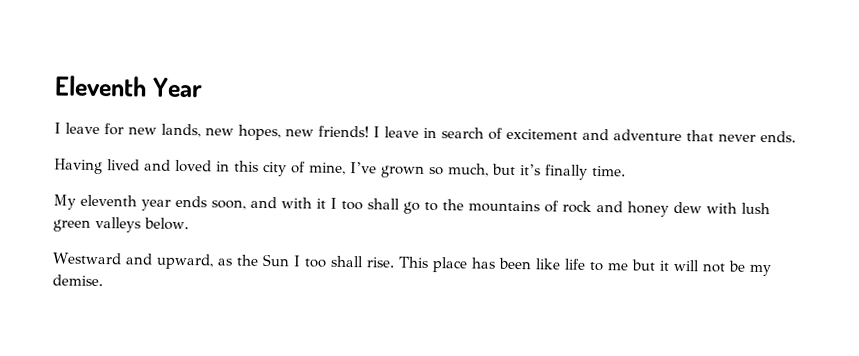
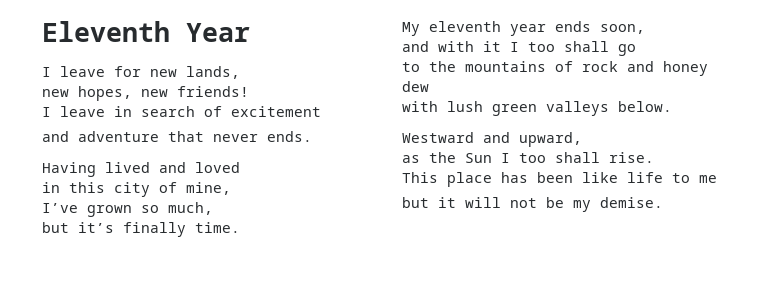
(201, 130) none -> (240, 72) //
(369, 131) none -> (249, 91) //
(578, 134) none -> (321, 111) //
(212, 166) none -> (240, 167) //
(346, 168) none -> (231, 188) //
(489, 170) none -> (213, 208) //
(246, 204) none -> (645, 29) //
(420, 207) none -> (636, 50) //
(702, 207) none -> (429, 86) //
(214, 261) none -> (582, 139) //
(395, 262) none -> (654, 157) //
(628, 267) none -> (717, 179) //

